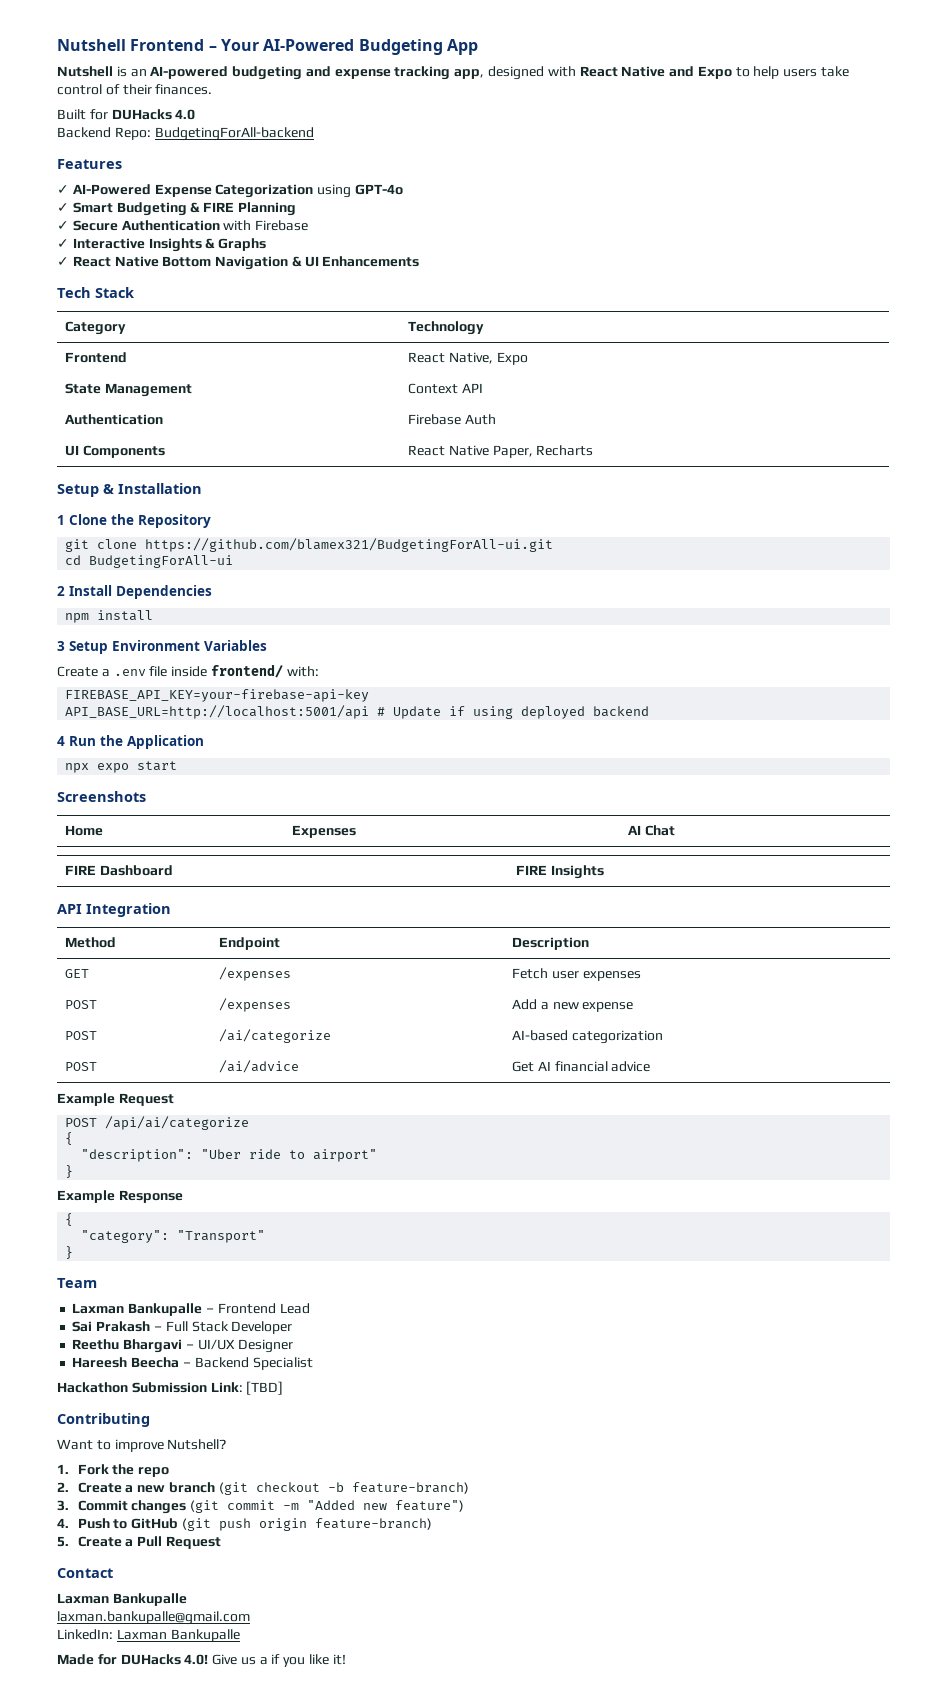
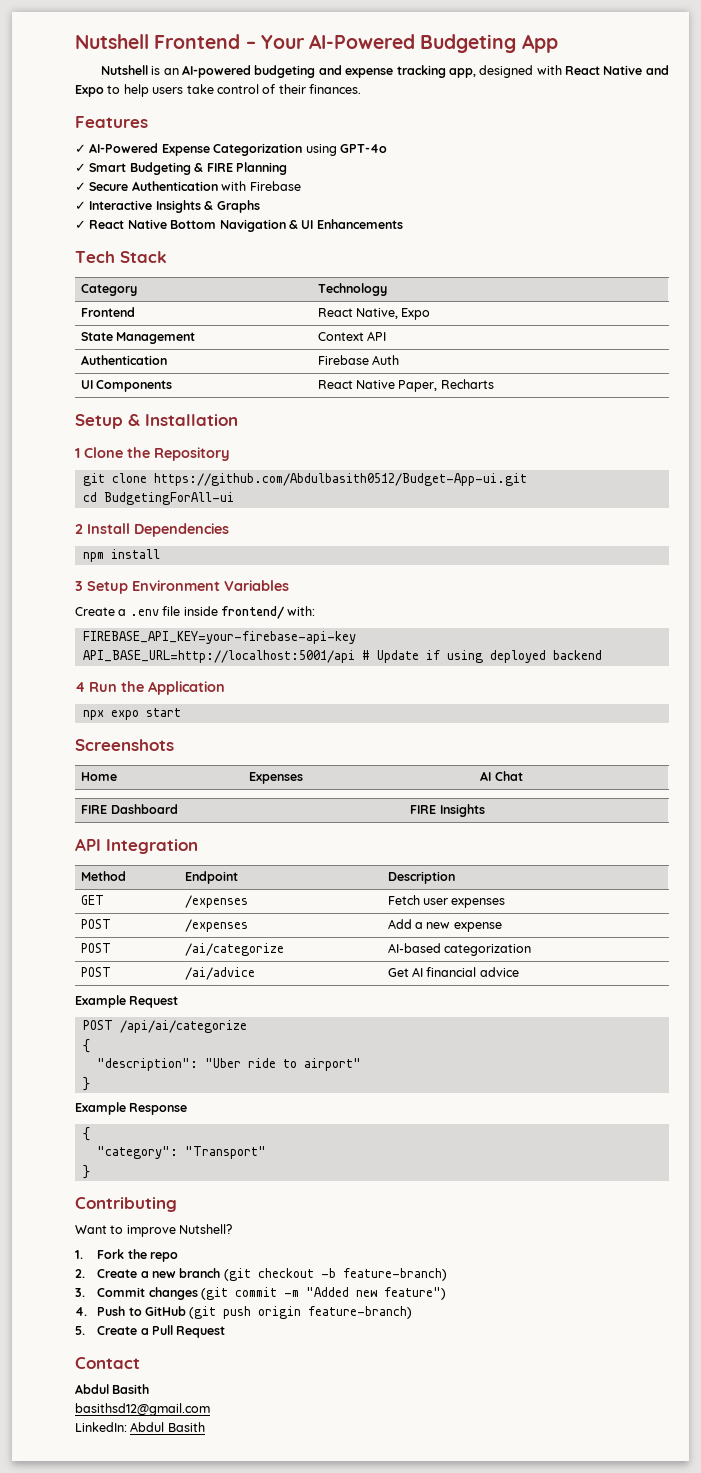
[57,109,196,120] [57,127,314,141] // Built for DUHacks 4.0 // Backend Repo: BudgetingForAll-backend -> (361, 89) none
[145,538,554,552] https://github.com/blamex321/BudgetingForAll-ui.git -> [153,473,527,486] https://github.com/Abdulbasith0512/Budget-App-ui.git
[57,1278,97,1288] [72,1303,310,1316] [72,1321,293,1334] [72,1339,293,1353] [72,1357,313,1370] [57,1381,284,1395] // Team // Laxman Bankupalle – Frontend Lead // Sai Prakash – Full Stack Developer // Reethu Bhargavi – UI/UX Designer // Hareesh Beecha – Backend Specialist // Hackathon Submission Link: [TBD] -> (90, 1172) none
[57,1593,187,1606] [57,1611,250,1625] [57,1629,240,1642] [57,1654,346,1667] Laxman Bankupalle // laxman.bankupalle@gmail.com // LinkedIn: Laxman Bankupalle // Made for DUHacks 4.0! Give us a if you like it! -> [75,1384,150,1394] [75,1403,210,1416] [75,1422,205,1432] Abdul Basith // basithsd12@gmail.com // LinkedIn: Abdul Basith

